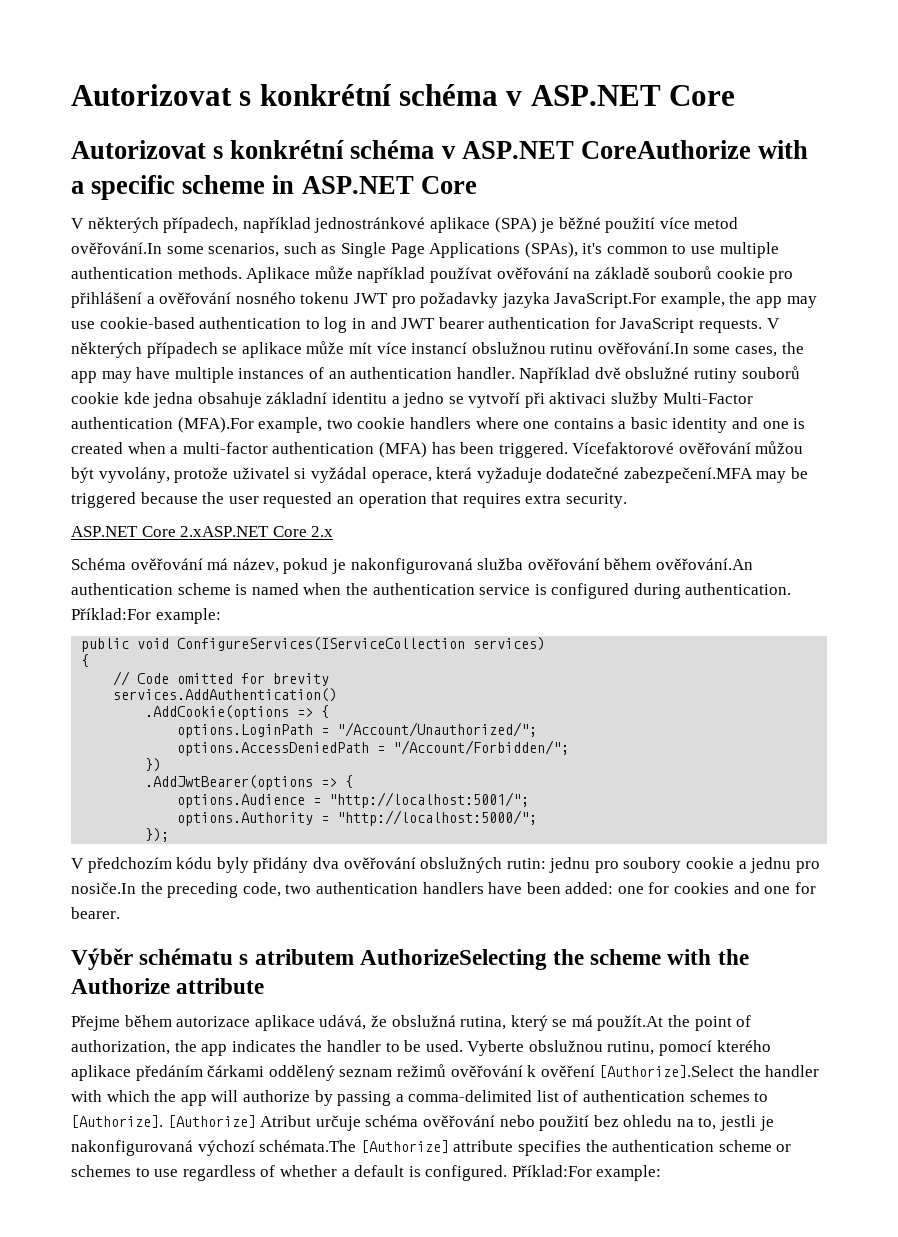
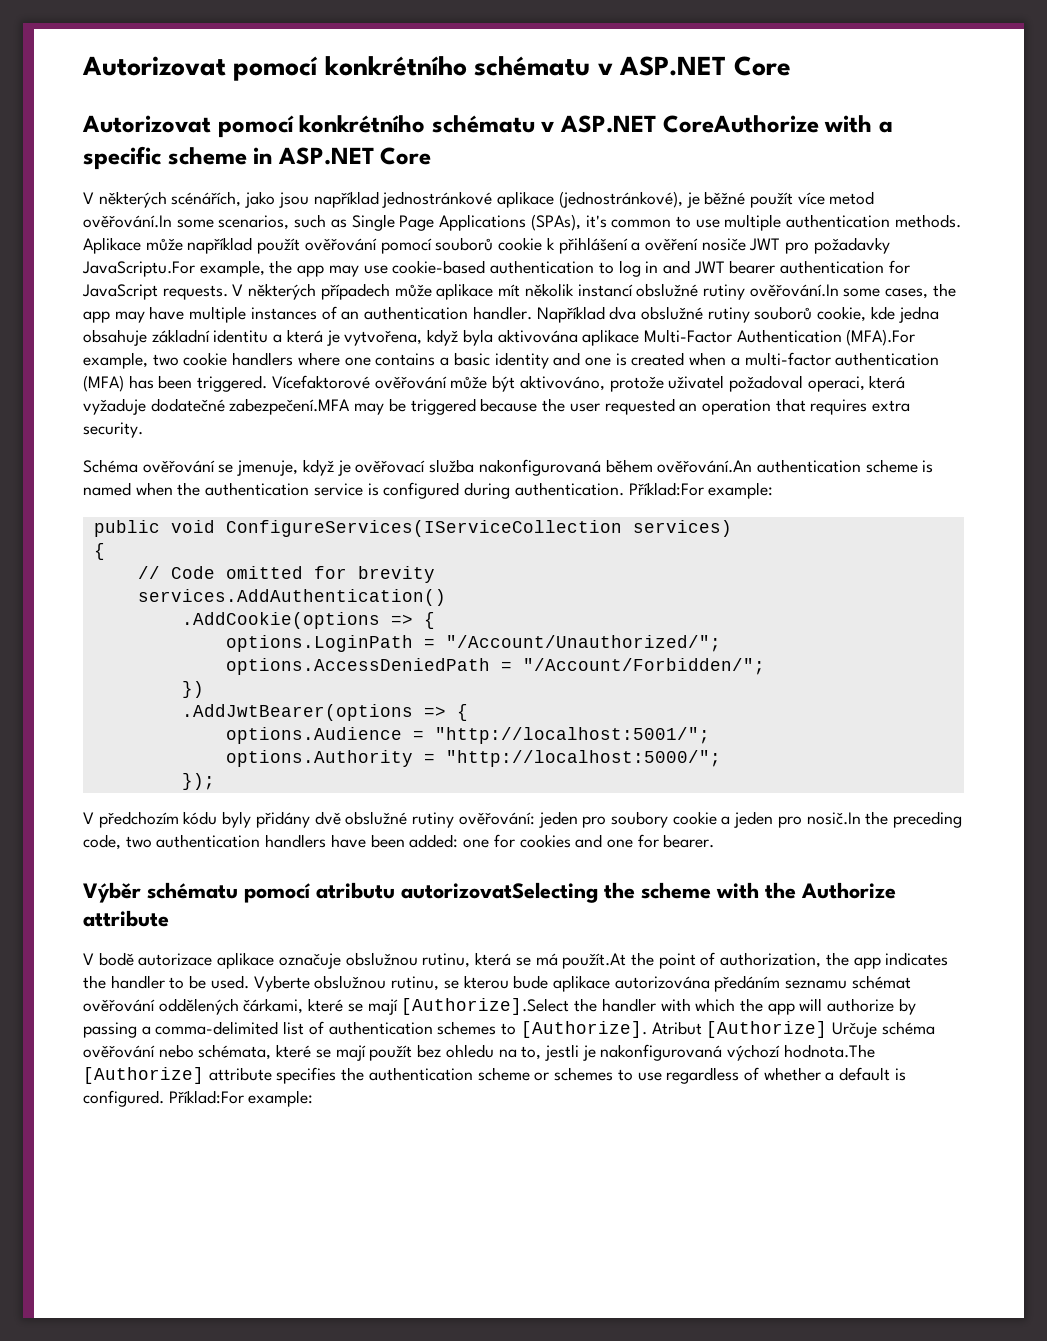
[71,84,499,106] Autorizovat s konkrétní schéma -> [82,56,591,81] Autorizovat pomocí konkrétního schématu
[213,140,435,159] s konkrétní schéma -> [217,115,535,138] pomocí konkrétního schématu
[163,217,239,233] případech, -> [171,191,309,208] scénářích, jako jsou
[494,217,537,233] (SPA) -> [558,191,683,208] (jednostránkové),
[605,217,656,233] použití -> [749,192,793,208] použít
[429,266,794,283] používat ověřování na základě souborů cookie pro -> [257,237,555,254] použít ověřování pomocí souborů cookie k
[159,292,350,304] ověřování nosného tokenu -> [644,238,746,251] ověření nosiče
[501,292,657,308] jazyka JavaScript.For -> [82,261,195,277] JavaScriptu.For
[222,341,594,358] se aplikace může mít více instancí obslužnou rutinu -> [394,283,745,300] může aplikace mít několik instancí obslužné rutiny
[594,367,621,379] dvě -> [609,306,637,320] dva
[71,392,119,404] cookie -> [817,306,867,322] cookie,
[403,392,753,408] [71,417,173,429] jedno se vytvoří při aktivaci služby Multi-Factor authentication -> [286,329,842,346] která je vytvořena, když byla aktivována aplikace Multi-Factor Authentication
[755,441,804,454] [71,467,432,483] můžou být vyvolány, protože uživatel si vyžádal operace, -> [450,375,865,392] může být aktivováno, protože uživatel požadoval operaci,
[71,526,334,537] [71,558,600,574] ASP.NET Core 2.xASP.NET Core 2.x // Schéma ověřování má název, pokud je nakonfigurovaná služba ověřování -> [83,459,601,476] Schéma ověřování se jmenuje, když je ověřovací služba nakonfigurovaná
[312,857,591,873] dva ověřování obslužných rutin: jednu -> [314,811,578,828] dvě obslužné rutiny ověřování: jeden
[750,857,820,873] [71,882,136,894] jednu pro nosiče.In -> [734,811,861,828] jeden pro nosič.In
[239,949,547,970] s atributem AuthorizeSelecting -> [244,882,598,903] pomocí atributu autorizovatSelecting
[71,1015,548,1031] Přejme během autorizace aplikace udává, že obslužná rutina, který -> [83,952,512,969] V bodě autorizace aplikace označuje obslužnou rutinu, která
[659,1040,771,1056] [71,1064,595,1081] pomocí kterého aplikace předáním čárkami oddělený seznam režimů ověřování k ověření -> [443,975,911,992] [83,998,398,1015] se kterou bude aplikace autorizována předáním seznamu schémat ověřování oddělených čárkami, které se mají
[167,1115,590,1131] [Authorize] Atribut určuje schéma ověřování nebo použití -> [651,1021,935,1038] [83,1044,413,1061] Atribut [Authorize] Určuje schéma ověřování nebo schémata, které se mají použít
[259,1140,357,1152] schémata.The -> [783,1044,875,1058] hodnota.The

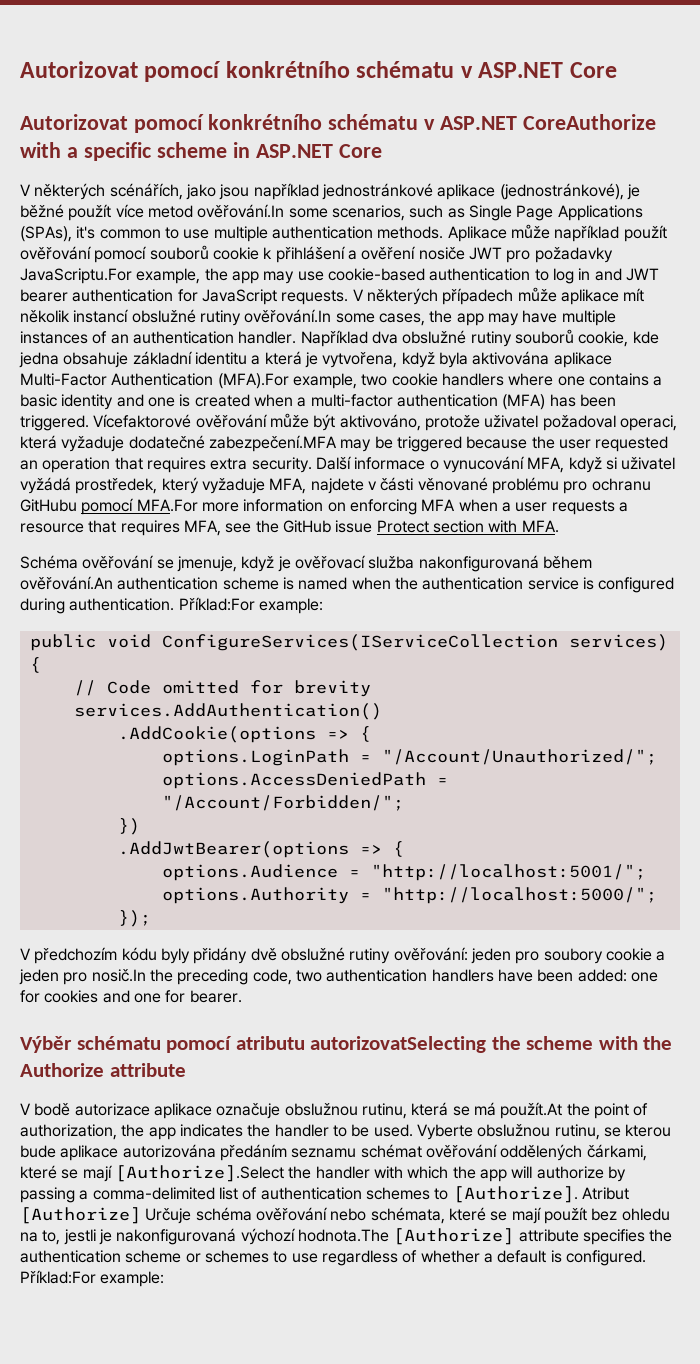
(143, 430) none -> [315,456,676,473] [20,477,651,494] [20,498,628,515] [20,520,559,536] Další informace o vynucování MFA, když si uživatel vyžádá prostředek, který vyžaduje MFA, najdete v části věnované problému pro ochranu GitHubu pomocí MFA.For more information on enforcing MFA when a user requests a resource that requires MFA, see the GitHub issue Protect section with MFA.

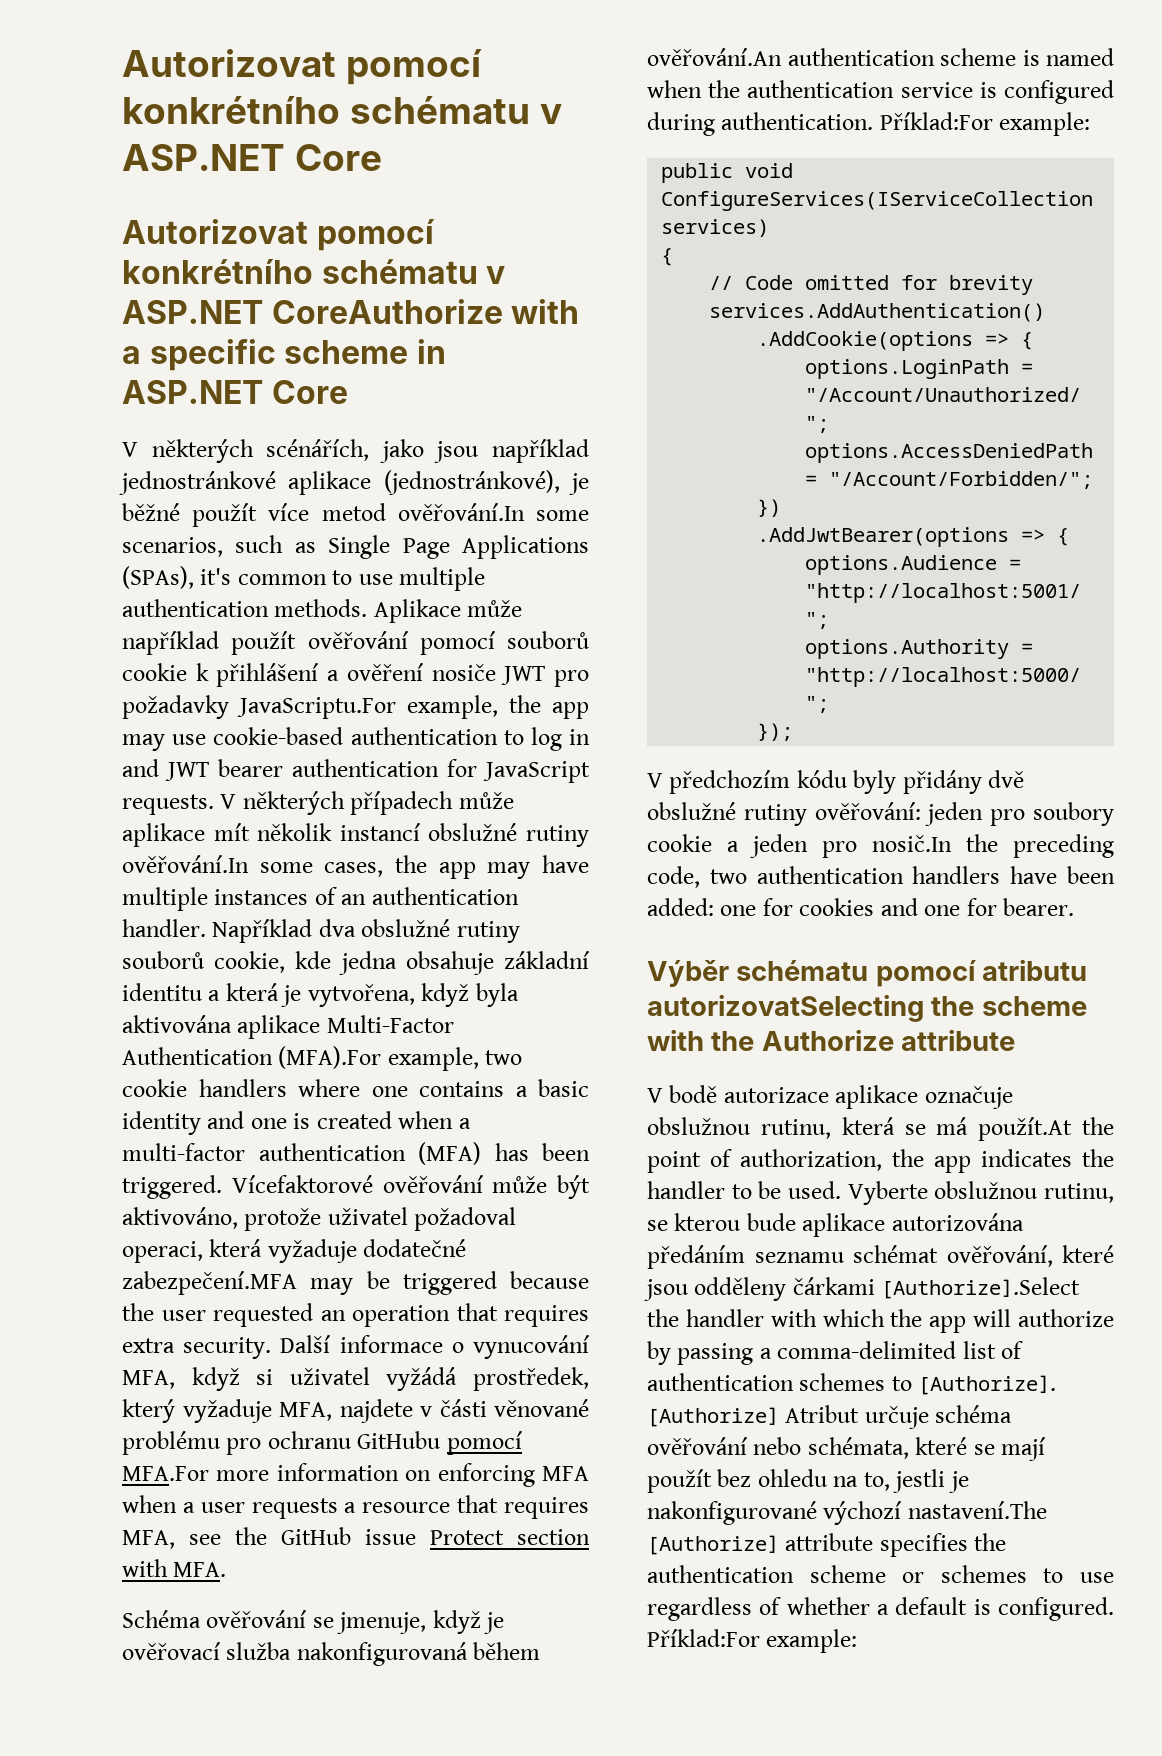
[425,1144,647,1161] [20,1165,113,1182] ověřování oddělených čárkami, které se mají -> [946,1245,1114,1267] [644,1277,875,1301] ověřování, které jsou odděleny čárkami
[581,1187,629,1200] [20,1207,192,1224] Atribut [Authorize] Určuje -> [647,1405,929,1429] [Authorize] Atribut určuje
[116,1228,389,1245] nakonfigurovaná výchozí hodnota.The -> [647,1501,1047,1525] nakonfigurované výchozí nastavení.The

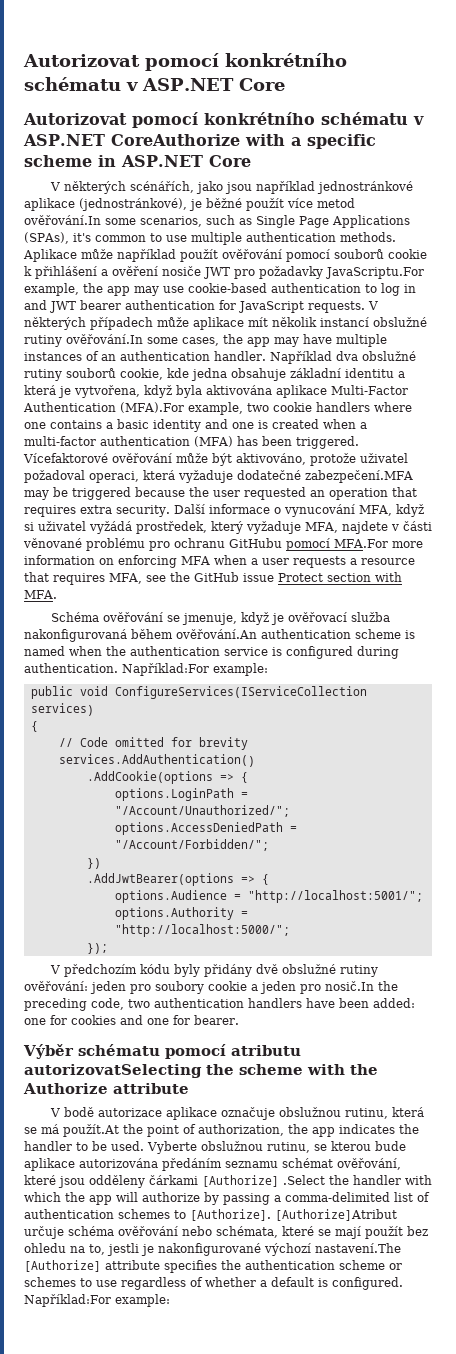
[879,112,993,130] Příklad:For -> [122,663,209,676] Například:For
[881,1277,1081,1299] [Authorize].Select -> [202,1175,325,1187] [Authorize] .Select
[647,1405,860,1427] [Authorize] Atribut -> [275,1209,397,1221] [Authorize]Atribut
[647,1629,760,1647] Příklad:For -> [24,1294,111,1307] Například:For

